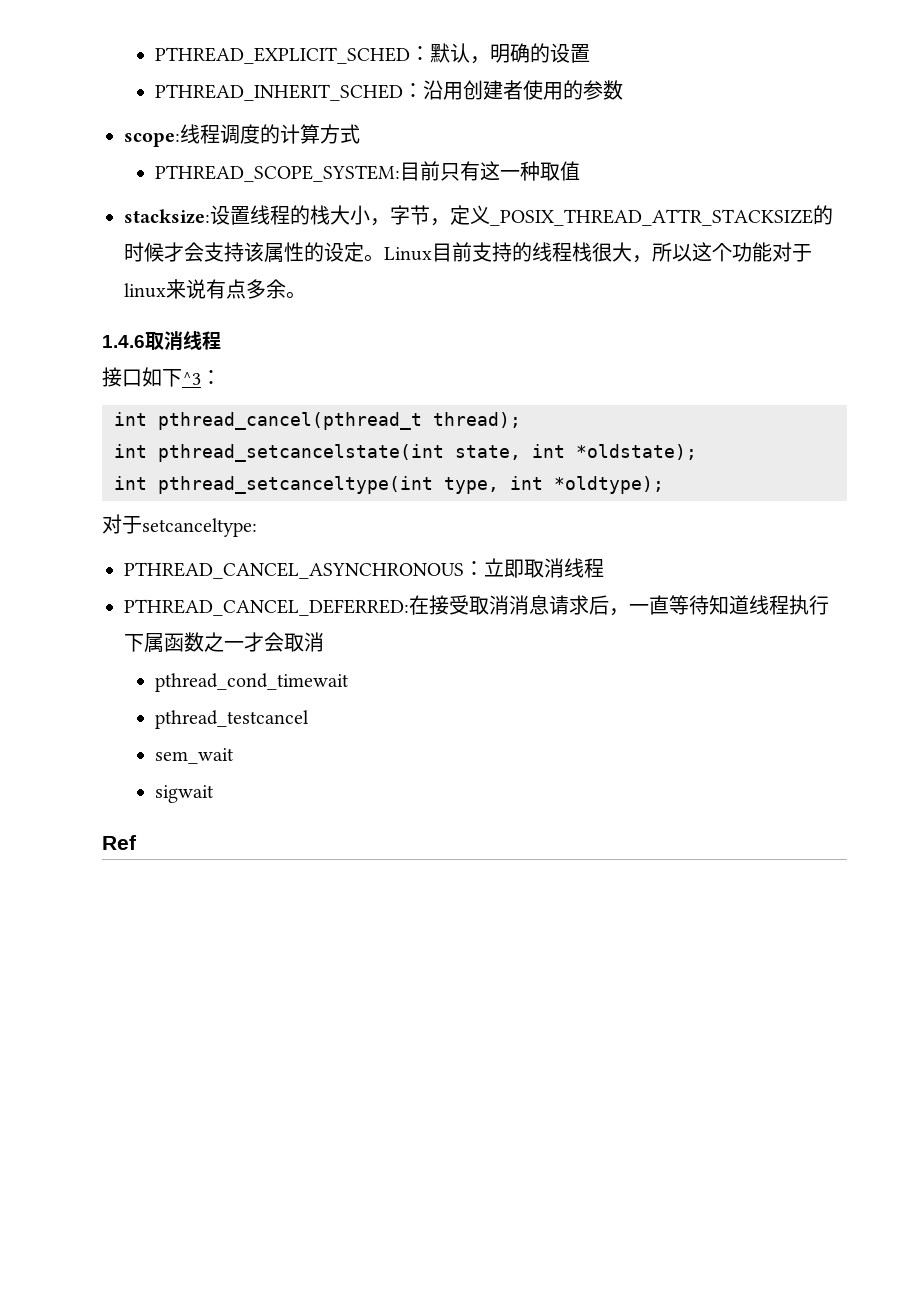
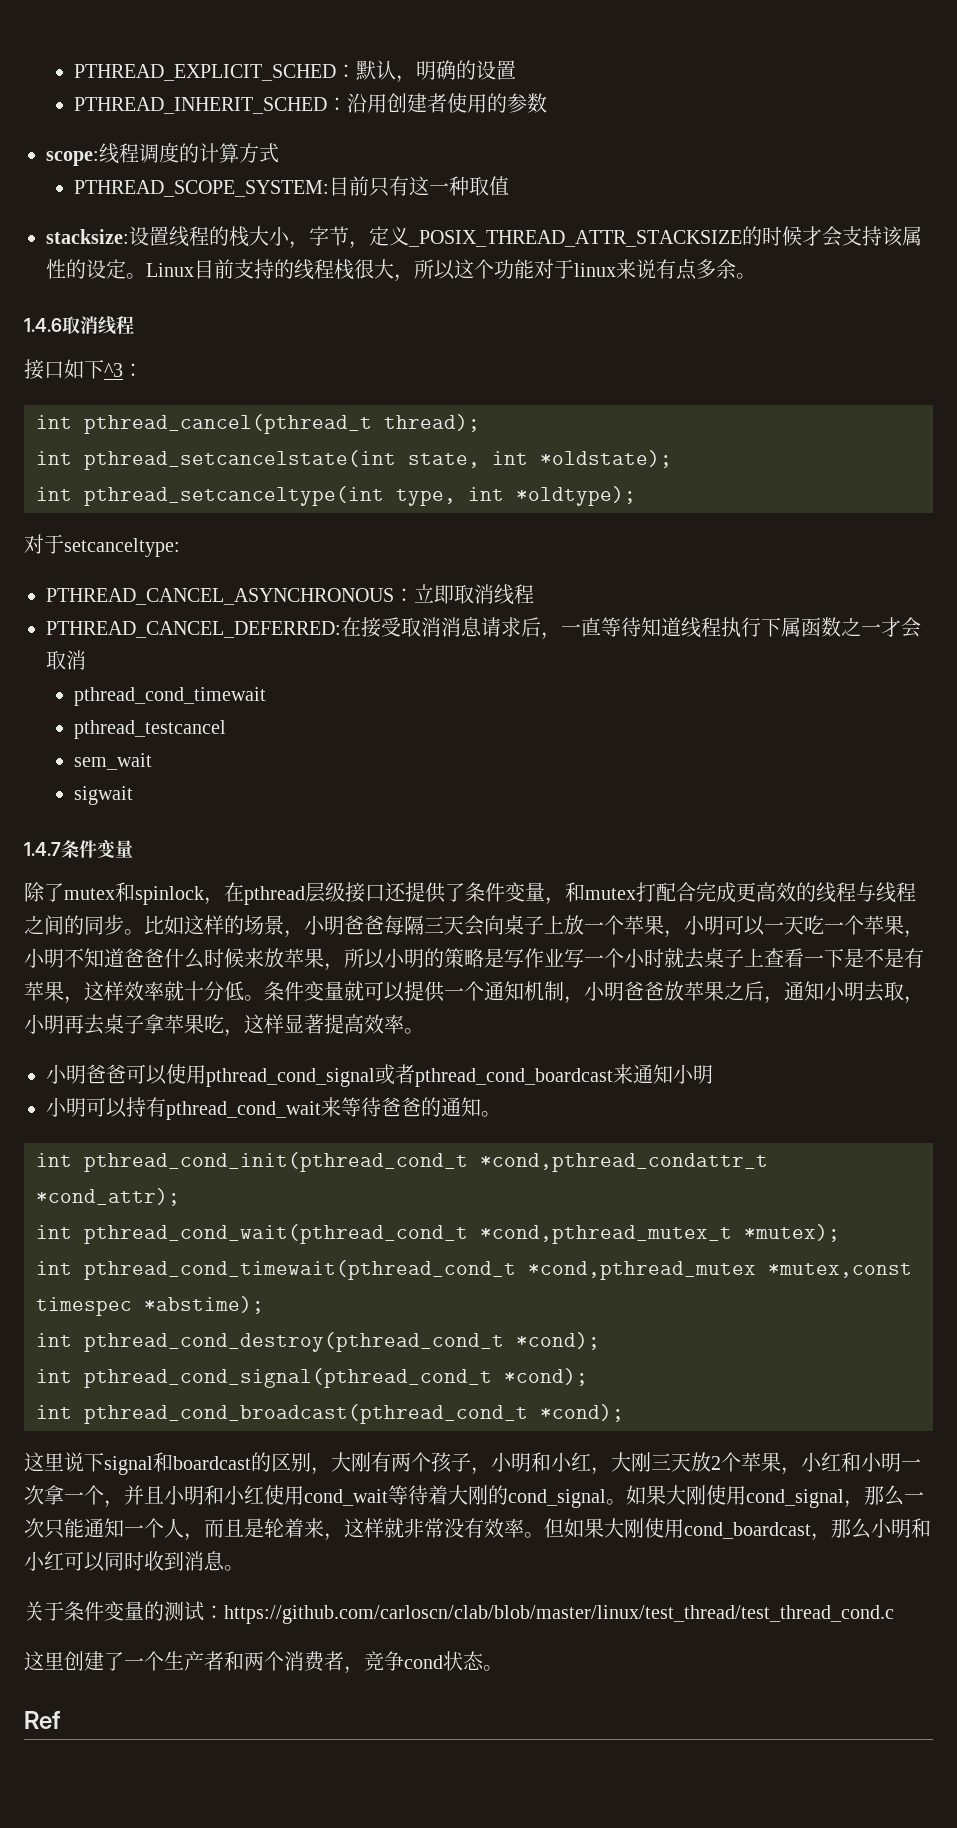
(214, 794) none -> [24,839,133,858] [24,882,916,905] [24,915,924,938] [24,948,924,971] [24,981,924,1004] [24,1014,424,1037] [46,1064,713,1087] [46,1097,501,1120] [36,1152,768,1172] [36,1188,180,1206] [36,1224,840,1244] [36,1260,912,1280] [36,1296,264,1316] [36,1332,600,1352] [36,1368,588,1388] [36,1404,624,1424] [24,1452,921,1475] [24,1485,924,1508] [24,1518,931,1541] [24,1551,244,1572] [24,1601,894,1624] [24,1651,503,1674] // 1.4.7条件变量 // 除了mutex和spinlock，在pthread层级接口还提供了条件变量，和mutex打配合完成更高效的线程与线程之间的同步。比如这样的场景，小明爸爸每隔三天会向桌子上放一个苹果，小明可以一天吃一个苹果，小明不知道爸爸什么时候来放苹果，所以小明的策略是写作业写一个小时就去桌子上查看一下是不是有苹果，这样效率就十分低。条件变量就可以提供一个通知机制，小明爸爸放苹果之后，通知小明去取，小明再去桌子拿苹果吃，这样显著提高效率。 // 小明爸爸可以使用pthread_cond_signal或者pthread_cond_boardcast来通知小明 // 小明可以持有pthread_cond_wait来等待爸爸的通知。 // int pthread_cond_init(pthread_cond_t *cond,pthread_condattr_t *cond_attr); // int pthread_cond_wait(pthread_cond_t *cond,pthread_mutex_t *mutex); // int pthread_cond_timewait(pthread_cond_t *cond,pthread_mutex *mutex,const timespec *abstime); // int pthread_cond_destroy(pthread_cond_t *cond); // int pthread_cond_signal(pthread_cond_t *cond); // int pthread_cond_broadcast(pthread_cond_t *cond); // 这里说下signal和boardcast的区别，大刚有两个孩子，小明和小红，大刚三天放2个苹果，小红和小明一次拿一个，并且小明和小红使用cond_wait等待着大刚的cond_signal。如果大刚使用cond_signal，那么一次只能通知一个人，而且是轮着来，这样就非常没有效率。但如果大刚使用cond_boardcast，那么小明和小红可以同时收到消息。 // 关于条件变量的测试：https://github.com/carloscn/clab/blob/master/linux/test_thread/test_thread_cond.c // 这里创建了一个生产者和两个消费者，竞争cond状态。

